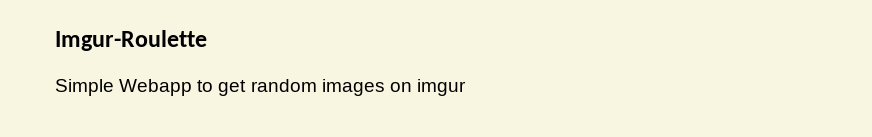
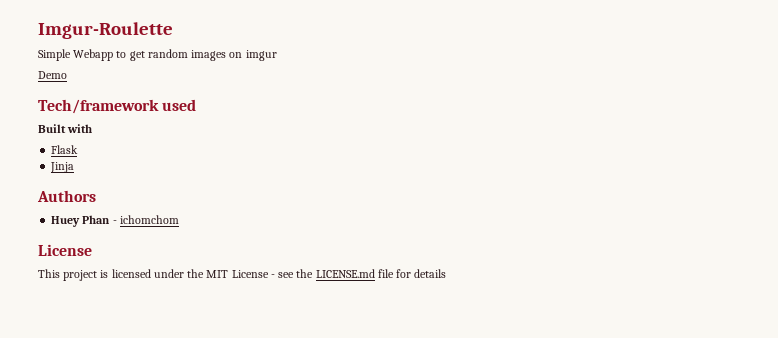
(466, 87) none -> [38,71,67,79] [38,99,197,114] [38,124,93,133] [51,145,79,154] [50,162,75,173] [37,190,96,202] [51,215,179,227] [38,244,92,256] [38,269,447,281] // Demo // Tech/framework used // Built with // Flask // Jinja // Authors // Huey Phan - ichomchom // License // This project is licensed under the MIT License - see the LICENSE.md file for details

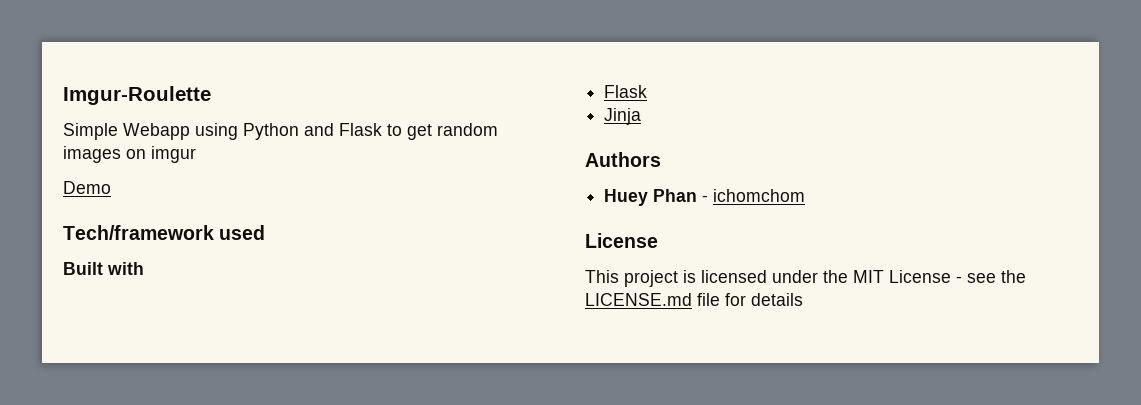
(114, 55) none -> [195,123,382,140] using Python and Flask

